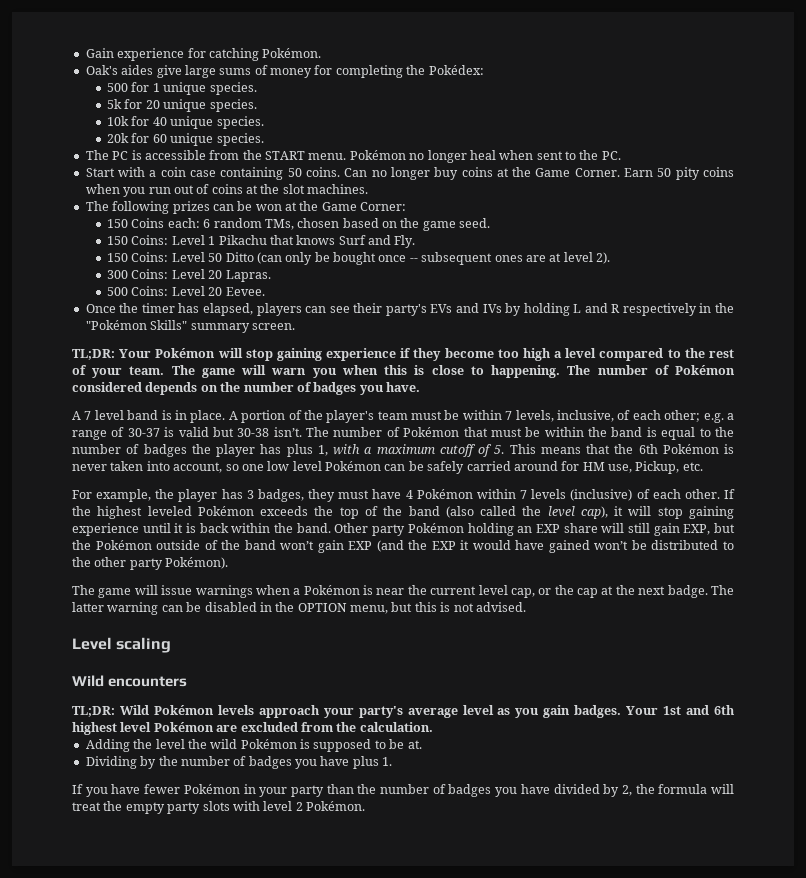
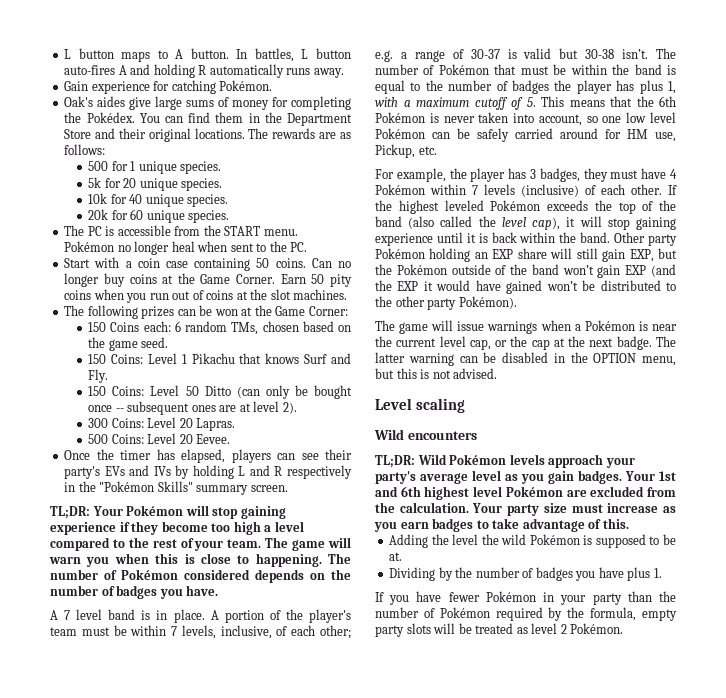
(85, 53) none -> [64,48,351,62] [64,64,344,78] L button maps to A button. In battles, L button auto-fires A and holding R automatically runs away. //
[428,65,484,75] Pokédex: -> [86,112,352,126] [64,128,351,142] [64,144,106,155] Pokédex. You can find them in the Department Store and their original locations. The rewards are as follows:
(433, 727) none -> [472,503,676,516] [374,518,629,532] Your party size must increase as you earn badges to take advantage of this.
[448,784,735,797] [72,801,260,814] badges you have divided by 2, the formula will treat the empty party slots with -> [439,607,677,621] [375,623,528,637] Pokémon required by the formula, empty party slots will be treated as

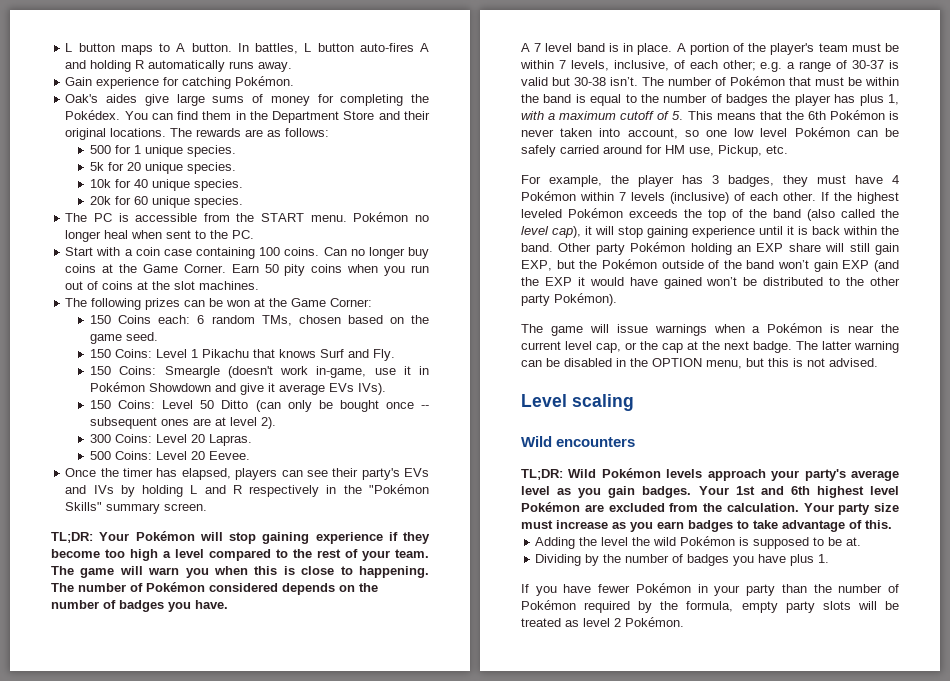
[256,258,270,268] 50 -> [259,247,281,256] 100
(109, 376) none -> [90,366,429,378] [90,382,387,395] // 150 Coins: Smeargle (doesn't work in-game, use it in Pokémon Showdown and give it average EVs IVs).

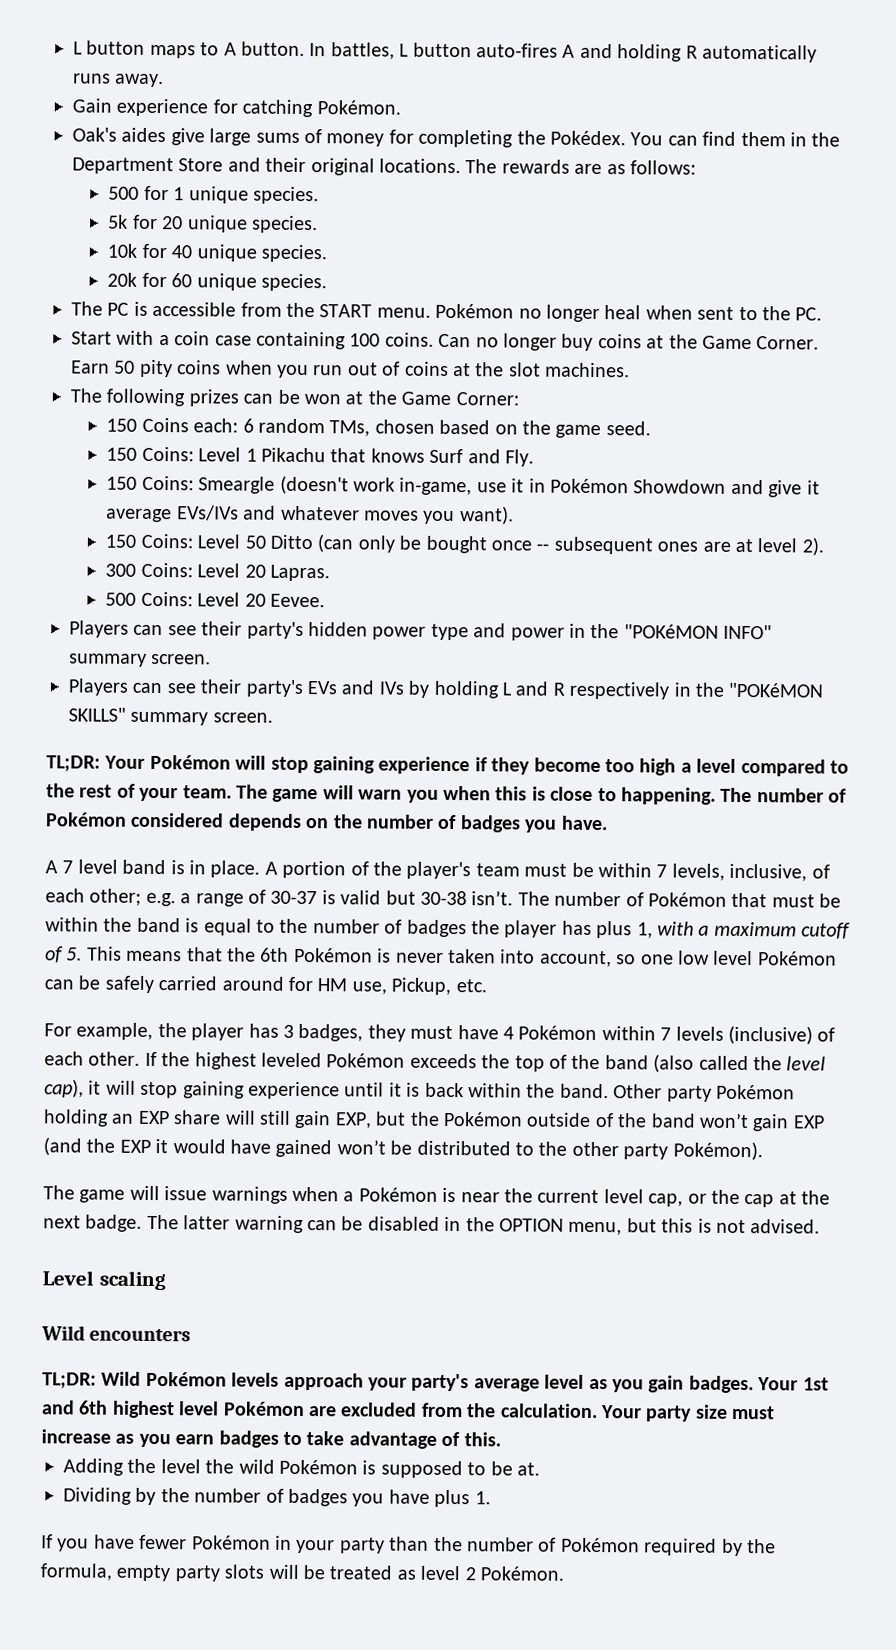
[329,383,387,395] EVs IVs). -> [176,505,514,525] EVs/IVs and whatever moves you want).
[65,468,278,480] Once the timer has elapsed, players -> [69,620,773,641] [69,653,212,667] [68,678,128,696] Players can see their party's hidden power type and power in the "POKéMON INFO" summary screen. // Players
[369,484,429,494] [65,502,103,511] "Pokémon Skills" -> [728,682,824,698] [68,707,126,722] "POKéMON SKILLS"

